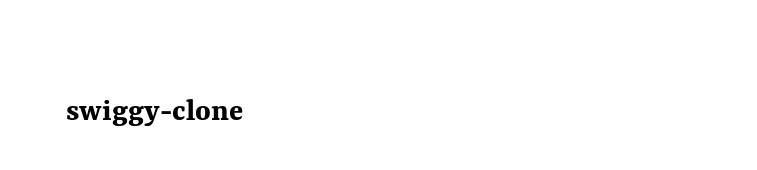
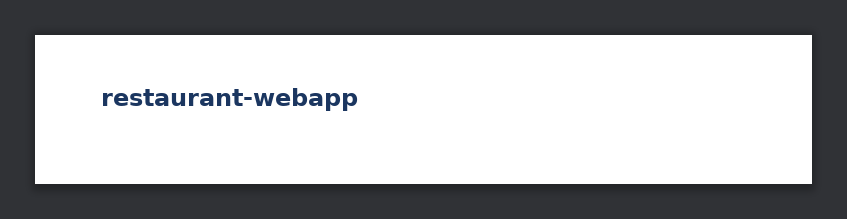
[66,99,243,126] swiggy-clone -> [101,88,358,111] restaurant-webapp

